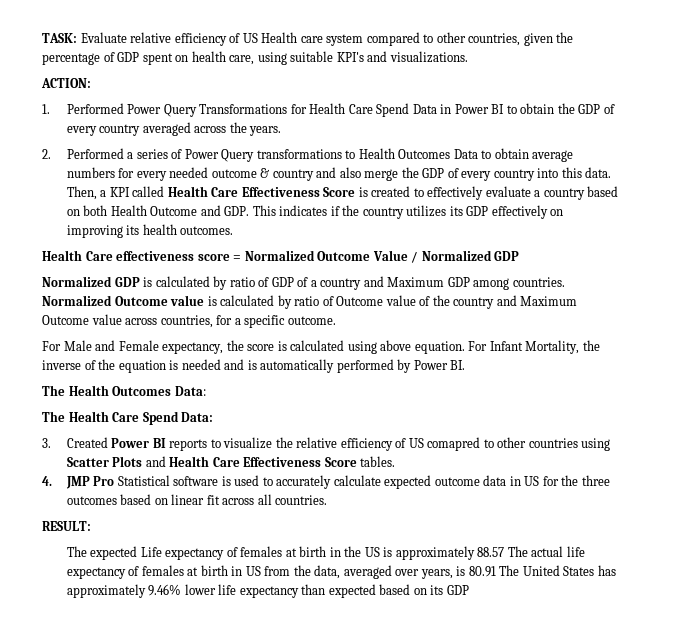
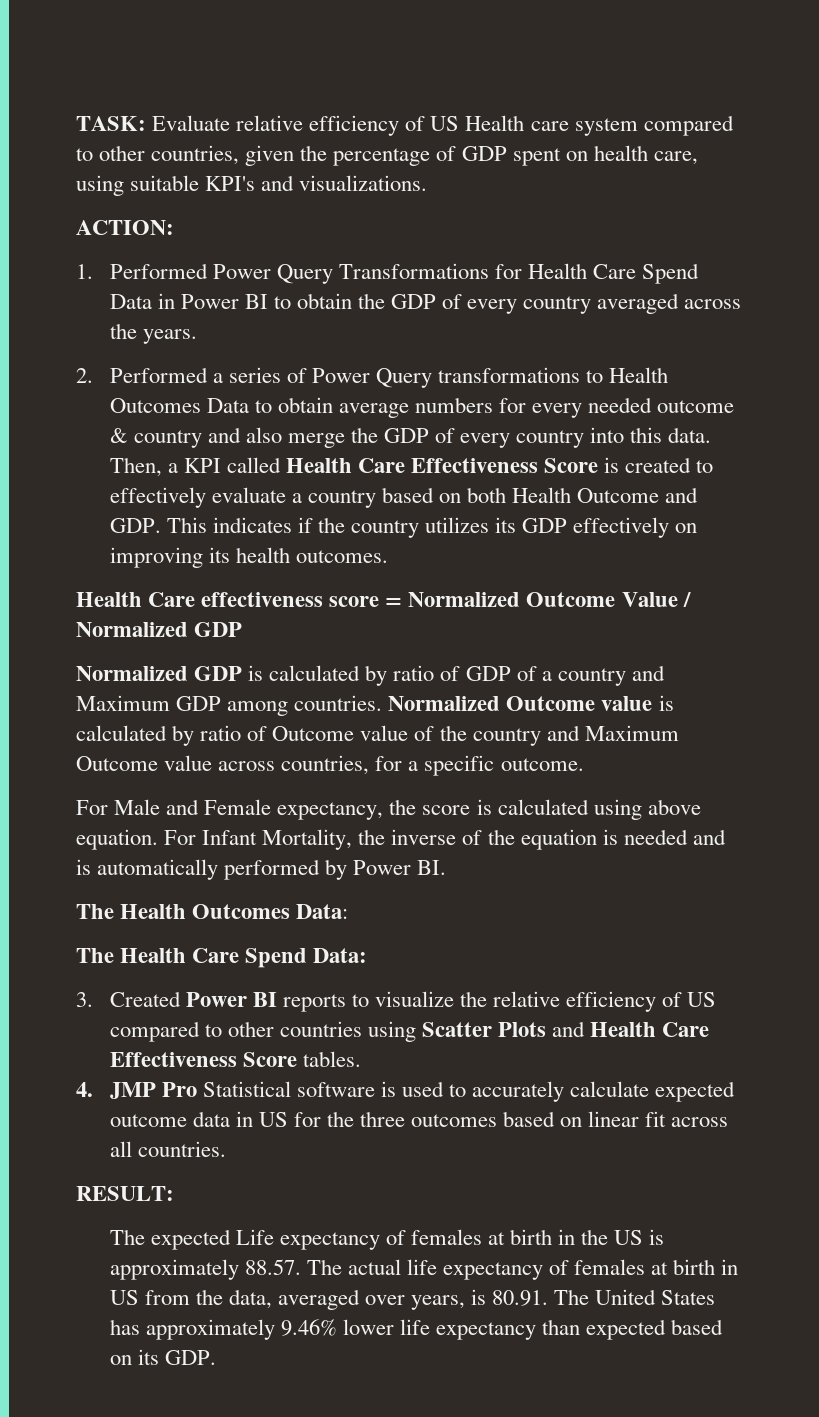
[427,437,481,451] comapred -> [109,1021,200,1042] compared
[477,547,505,557] 88.57 -> [244,1259,301,1275] 88.57.
[468,566,496,577] 80.91 -> [492,1290,549,1306] 80.91.
[446,585,469,595] GDP -> [164,1350,216,1365] GDP.

